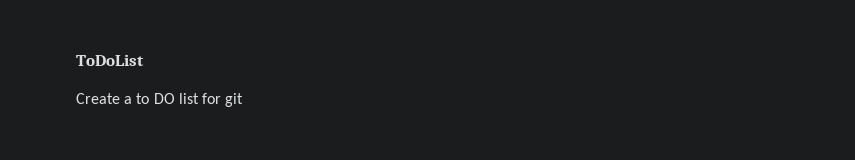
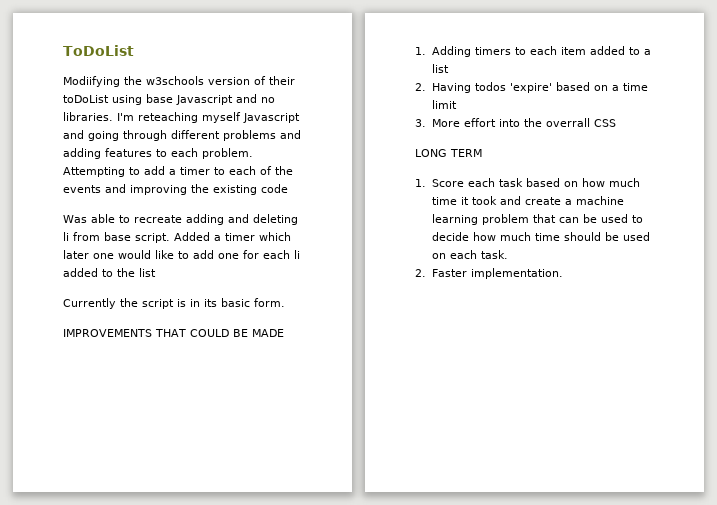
[76,93,244,107] Create a to DO list for git -> [63,76,295,87] [63,94,275,105] [63,112,300,123] [63,130,301,141] [63,148,253,159] [63,166,293,177] [63,184,288,195] [63,214,298,225] [63,232,291,243] [63,250,300,259] [63,268,156,277] [63,298,285,309] [63,329,284,337] [415,46,651,57] [431,64,449,73] [415,82,648,93] [431,100,457,109] [415,118,616,127] [415,149,482,157] [415,178,640,187] [431,196,624,205] [431,214,643,225] [431,232,650,241] [431,250,508,259] [415,268,563,279] Modiifying the w3schools version of their toDoList using base Javascript and no libraries. I'm reteaching myself Javascript and going through different problems and adding features to each problem. Attempting to add a timer to each of the events and improving the existing code // Was able to recreate adding and deleting li from base script. Added a timer which later one would like to add one for each li added to the list // Currently the script is in its basic form. // IMPROVEMENTS THAT COULD BE MADE // 1. Adding timers to each item added to a list // 2. Having todos 'expire' based on a time limit // 3. More effort into the overrall CSS // LONG TERM // 1. Score each task based on how much time it took and create a machine learning problem that can be used to decide how much time should be used on each task. // 2. Faster implementation.

